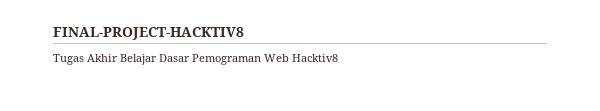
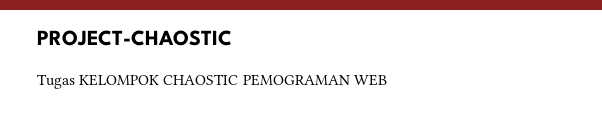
[53,27,244,40] FINAL-PROJECT-HACKTIV8 -> [37,30,232,46] PROJECT-CHAOSTIC
[87,54,338,65] Akhir Belajar Dasar Pemograman Web Hacktiv8 -> [79,74,387,86] KELOMPOK CHAOSTIC PEMOGRAMAN WEB

